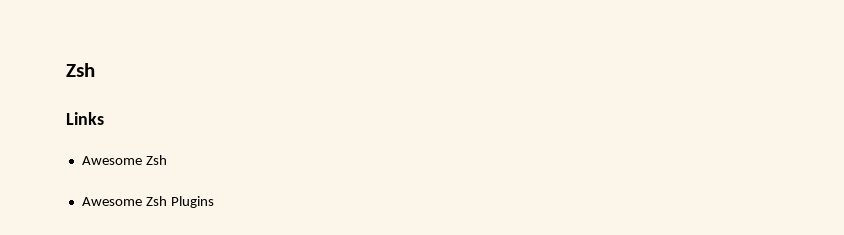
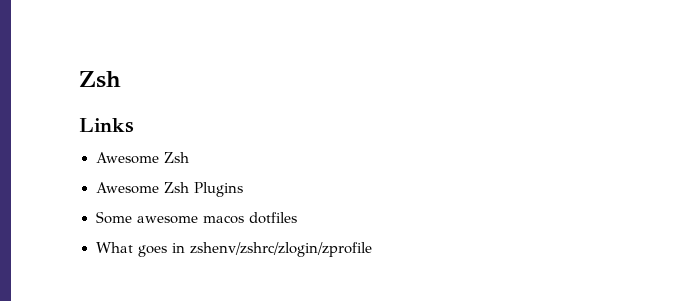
(214, 202) none -> [95,211,297,224] [95,242,372,257] // Some awesome macos dotfiles // What goes in zshenv/zshrc/zlogin/zprofile

